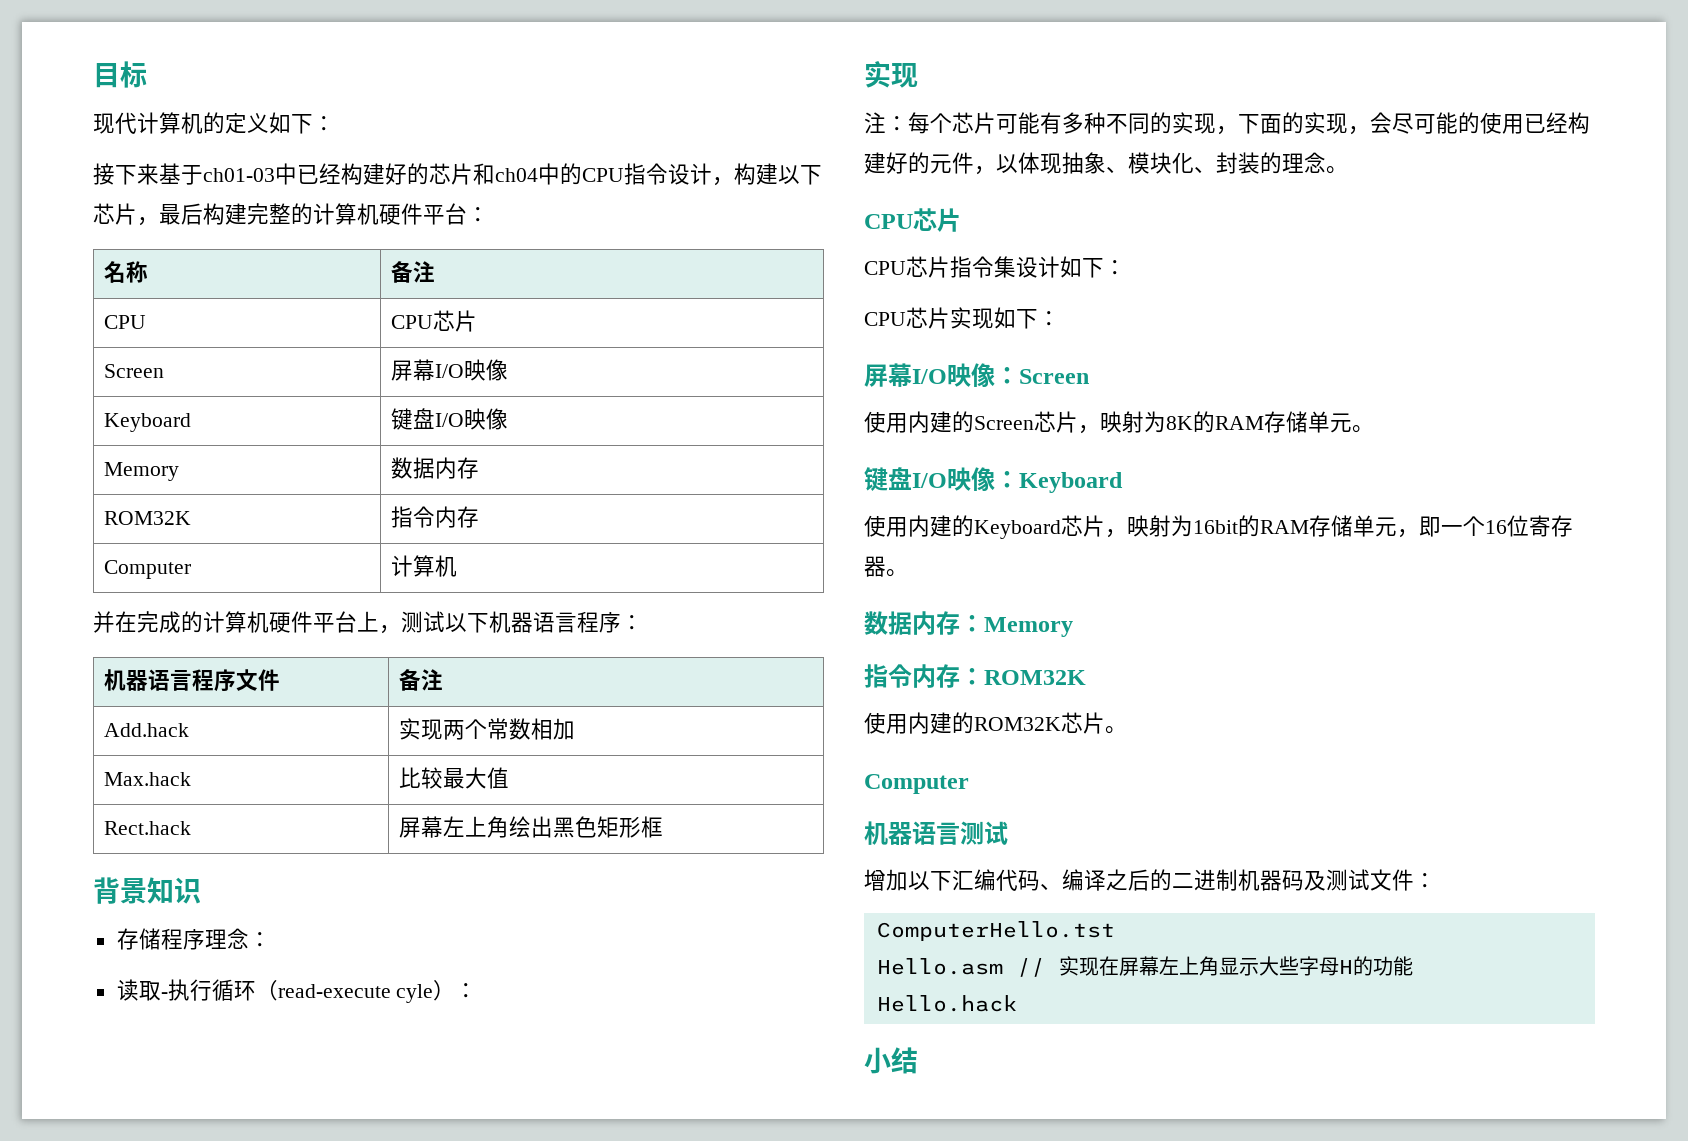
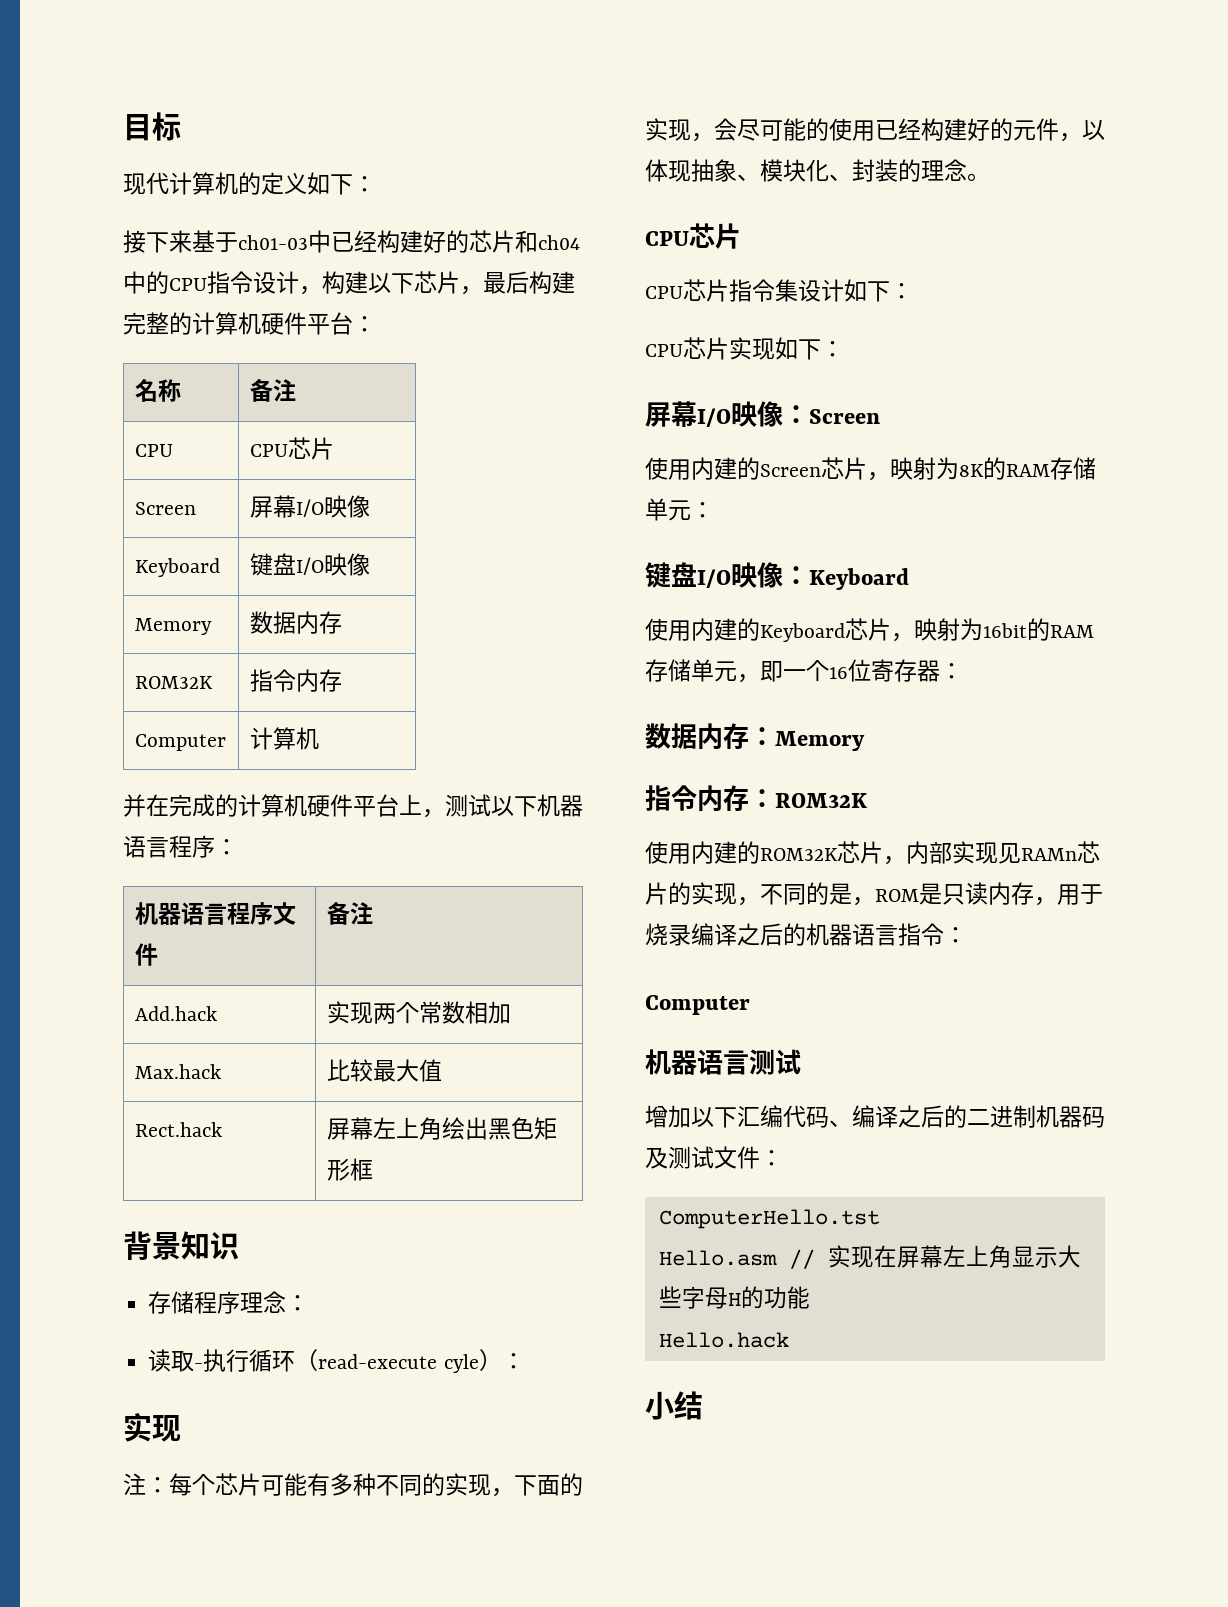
[1352,425,1374,433] 。 -> [691,502,714,518] ：
[886,569,908,577] 。 -> [940,663,963,679] ：
[1105,726,1127,734] 。 -> [883,841,1100,865] [645,882,1103,906] [645,923,967,946] ，内部实现见RAMn芯片的实现，不同的是，ROM是只读内存，用于烧录编译之后的机器语言指令：

